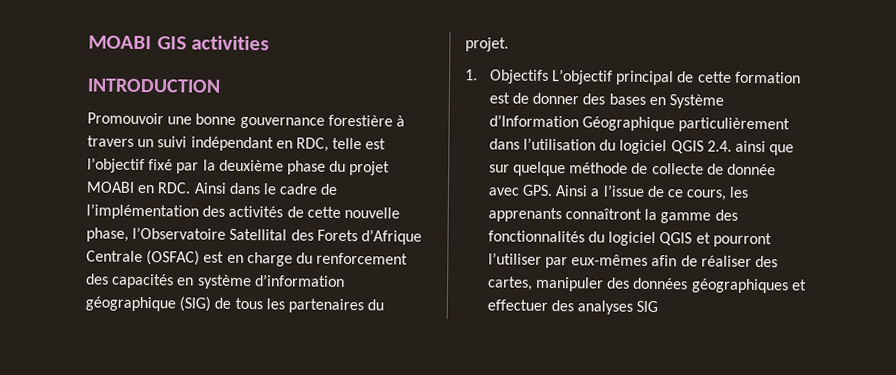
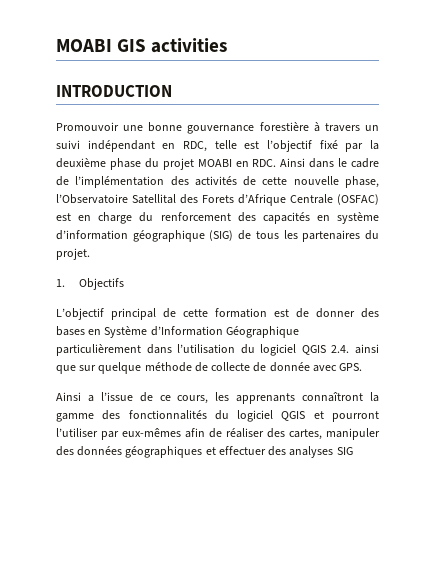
(549, 76) none -> (125, 284) //
(553, 190) none -> (363, 367) //

